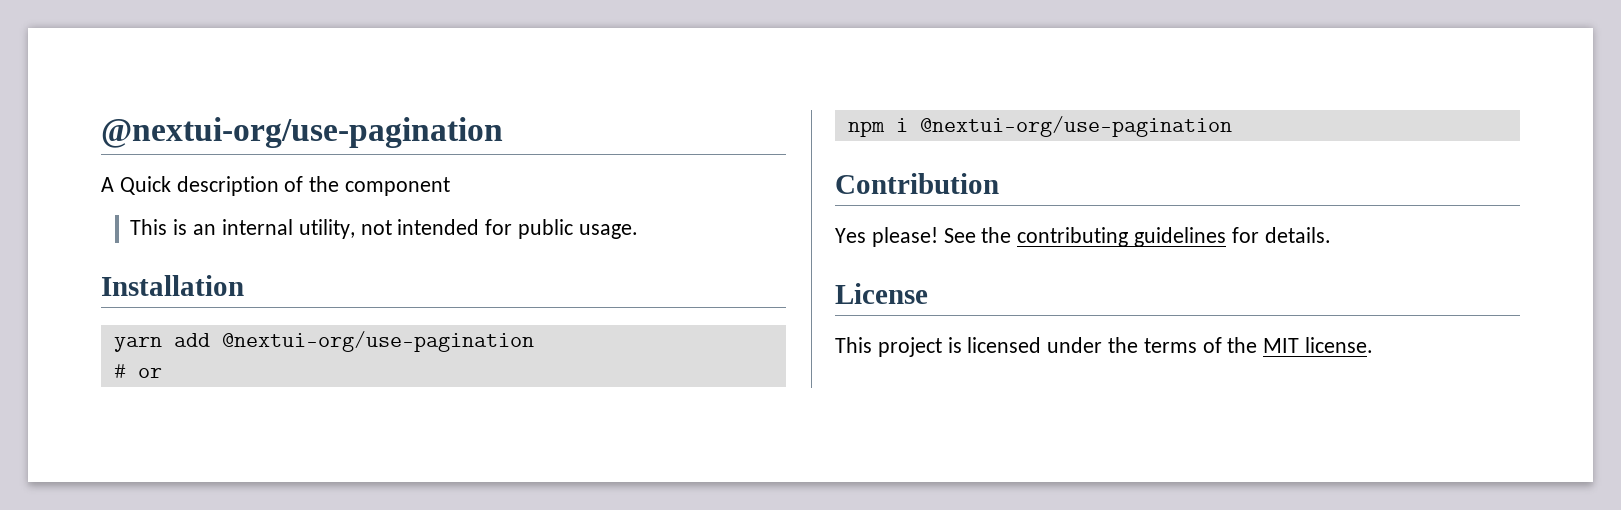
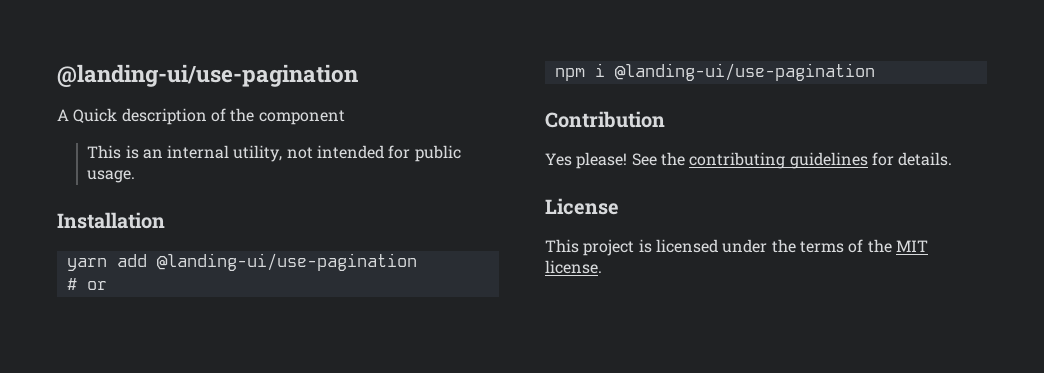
[101,117,503,148] @nextui-org/use-pagination -> [57,64,358,87] @landing-ui/use-pagination
[221,331,534,352] @nextui-org/use-pagination -> [156,253,417,271] @landing-ui/use-pagination
[919,116,1232,137] @nextui-org/use-pagination -> [614,63,875,81] @landing-ui/use-pagination

